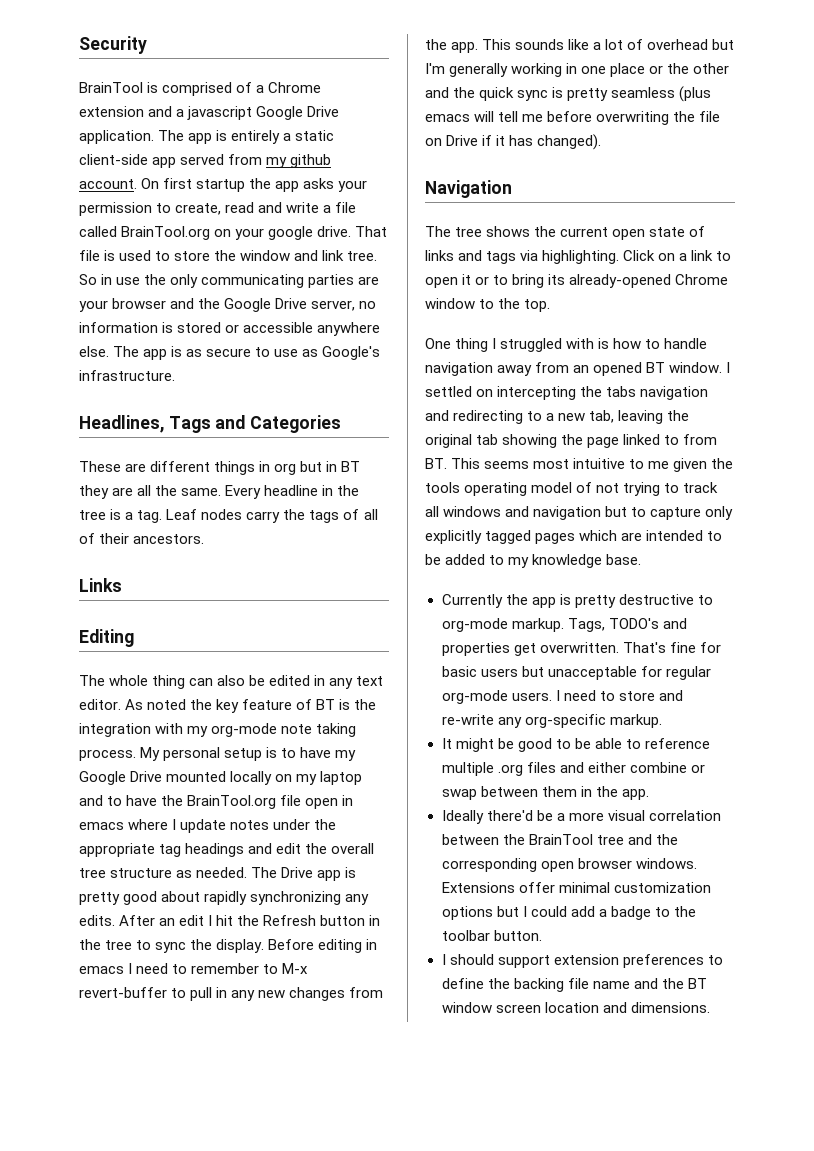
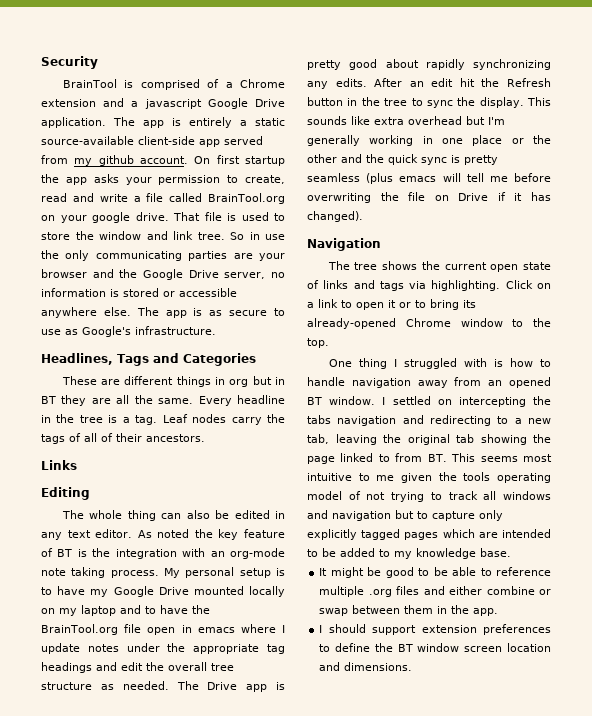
(335, 135) none -> [41,136,134,145] source-available
[187,726,209,737] my -> [210,551,225,557] an
[208,915,213,926] I -> (454, 82) none
[268,939,378,953] [79,963,309,974] [79,987,384,1001] [425,39,644,53] Before editing in emacs I need to remember to M-x revert-buffer to pull in any new changes from the app. This sounds like a lot of -> [527,97,551,106] [307,116,404,125] This sounds like extra
[441,594,713,608] [441,618,687,632] [441,642,721,656] [441,666,711,680] [441,690,683,704] [441,714,662,728] // Currently the app is pretty destructive to org-mode markup. Tags, TODO's and properties get overwritten. That's fine for basic users but unacceptable for regular org-mode users. I need to store and re-write any org-specific markup. -> (511, 552) none
[441,810,721,824] [441,834,678,845] [441,858,697,872] [441,882,711,893] [441,906,696,920] [441,930,542,941] // Ideally there'd be a more visual correlation between the BrainTool tree and the corresponding open browser windows. Extensions offer minimal customization options but I could add a badge to the toolbar button. -> (499, 612) none
[513,978,684,992] backing file name and the -> (393, 647) none

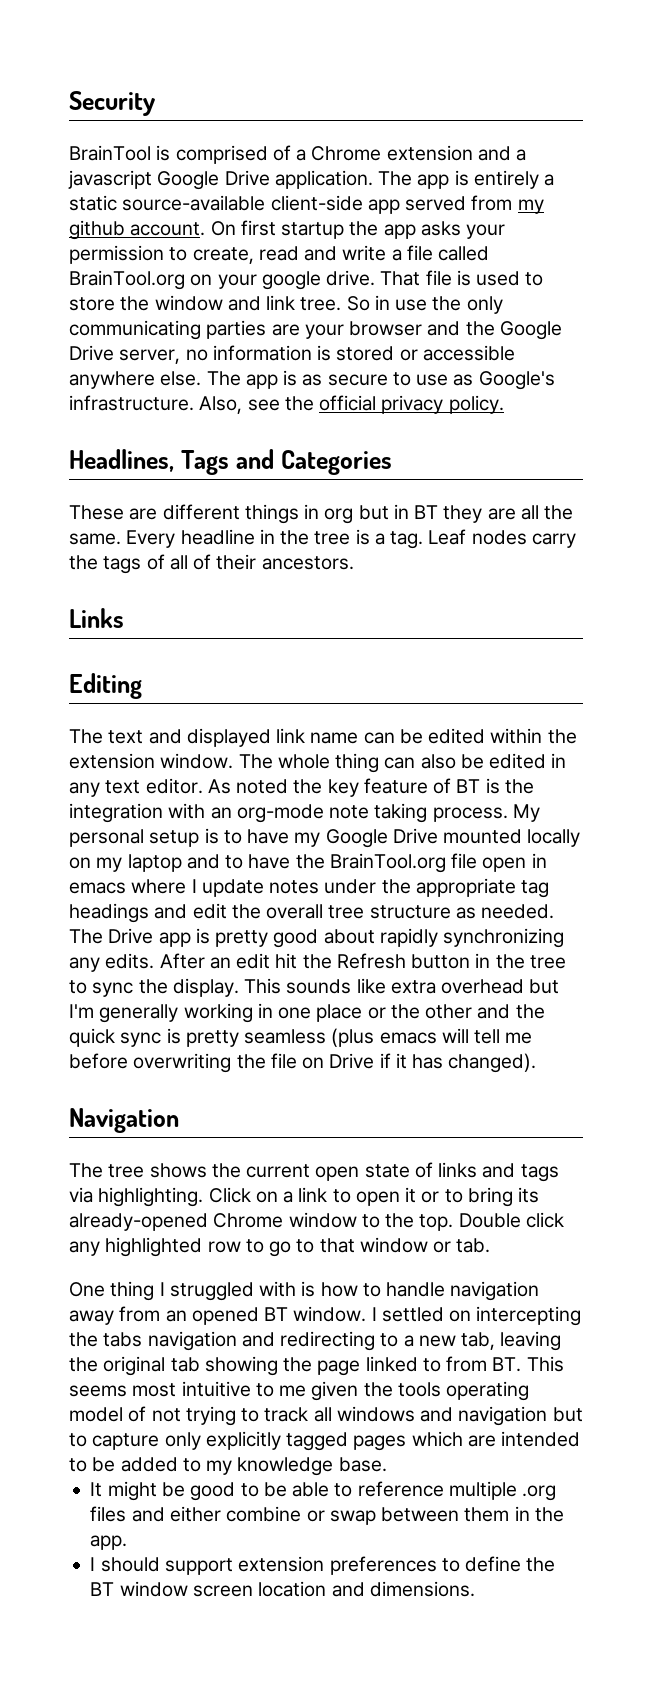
(216, 330) none -> [199,395,504,414] Also, see the official privacy policy.
(84, 514) none -> [108,728,577,747] [69,753,273,769] text and displayed link name can be edited within the extension window. The
(329, 343) none -> [458,1212,564,1228] [69,1237,491,1257] Double click any highlighted row to go to that window or tab.

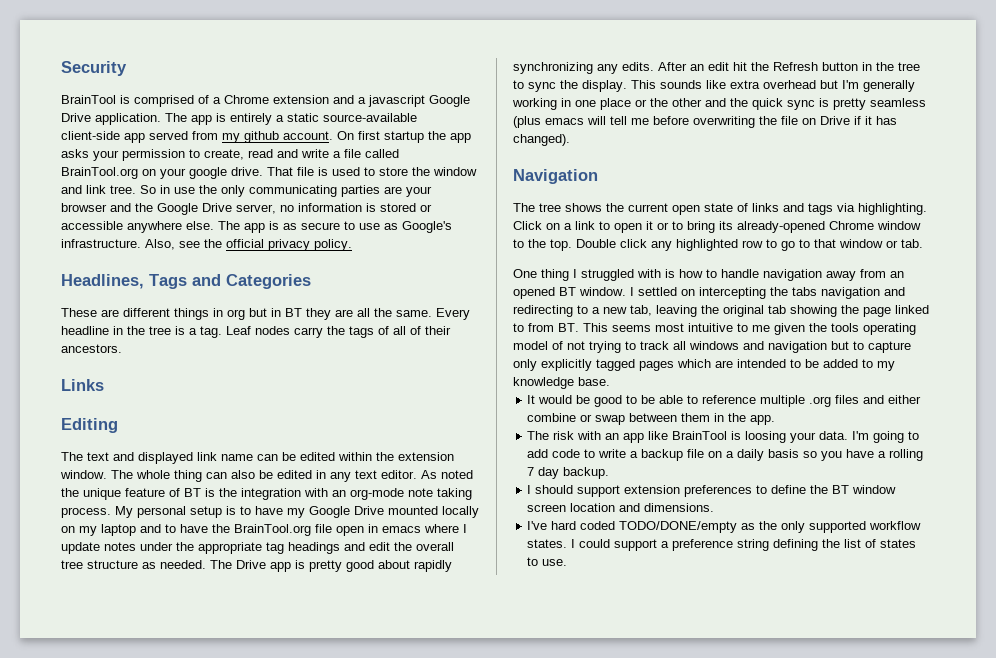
[327,779,359,797] key -> [83,488,121,500] unique
[107,1481,157,1501] might -> [538,395,573,404] would
(128, 1542) none -> [527,431,920,443] [527,449,924,461] [527,467,610,479] // The risk with an app like BrainTool is loosing your data. I'm going to add code to write a backup file on a daily basis so you have a rolling 7 day backup.
(475, 1589) none -> [527,521,922,533] [527,539,917,551] [527,557,568,566] // I've hard coded TODO/DONE/empty as the only supported workflow states. I could support a preference string defining the list of states to use.

